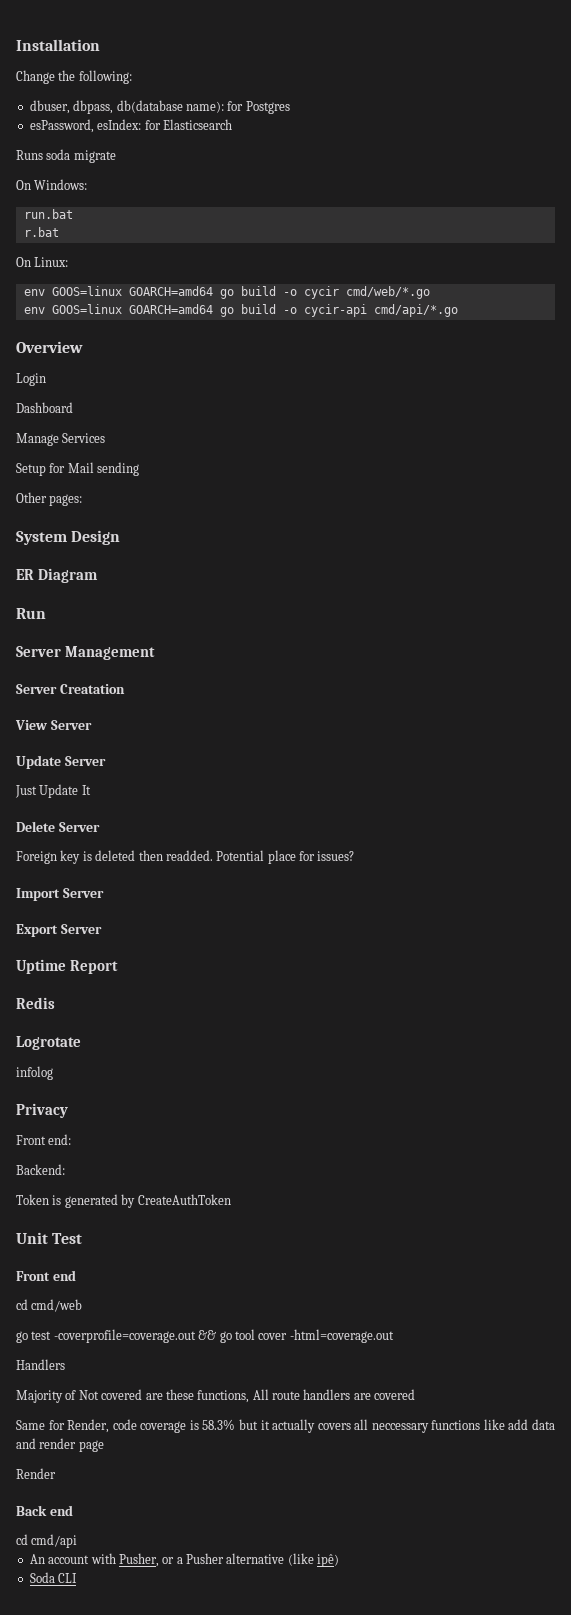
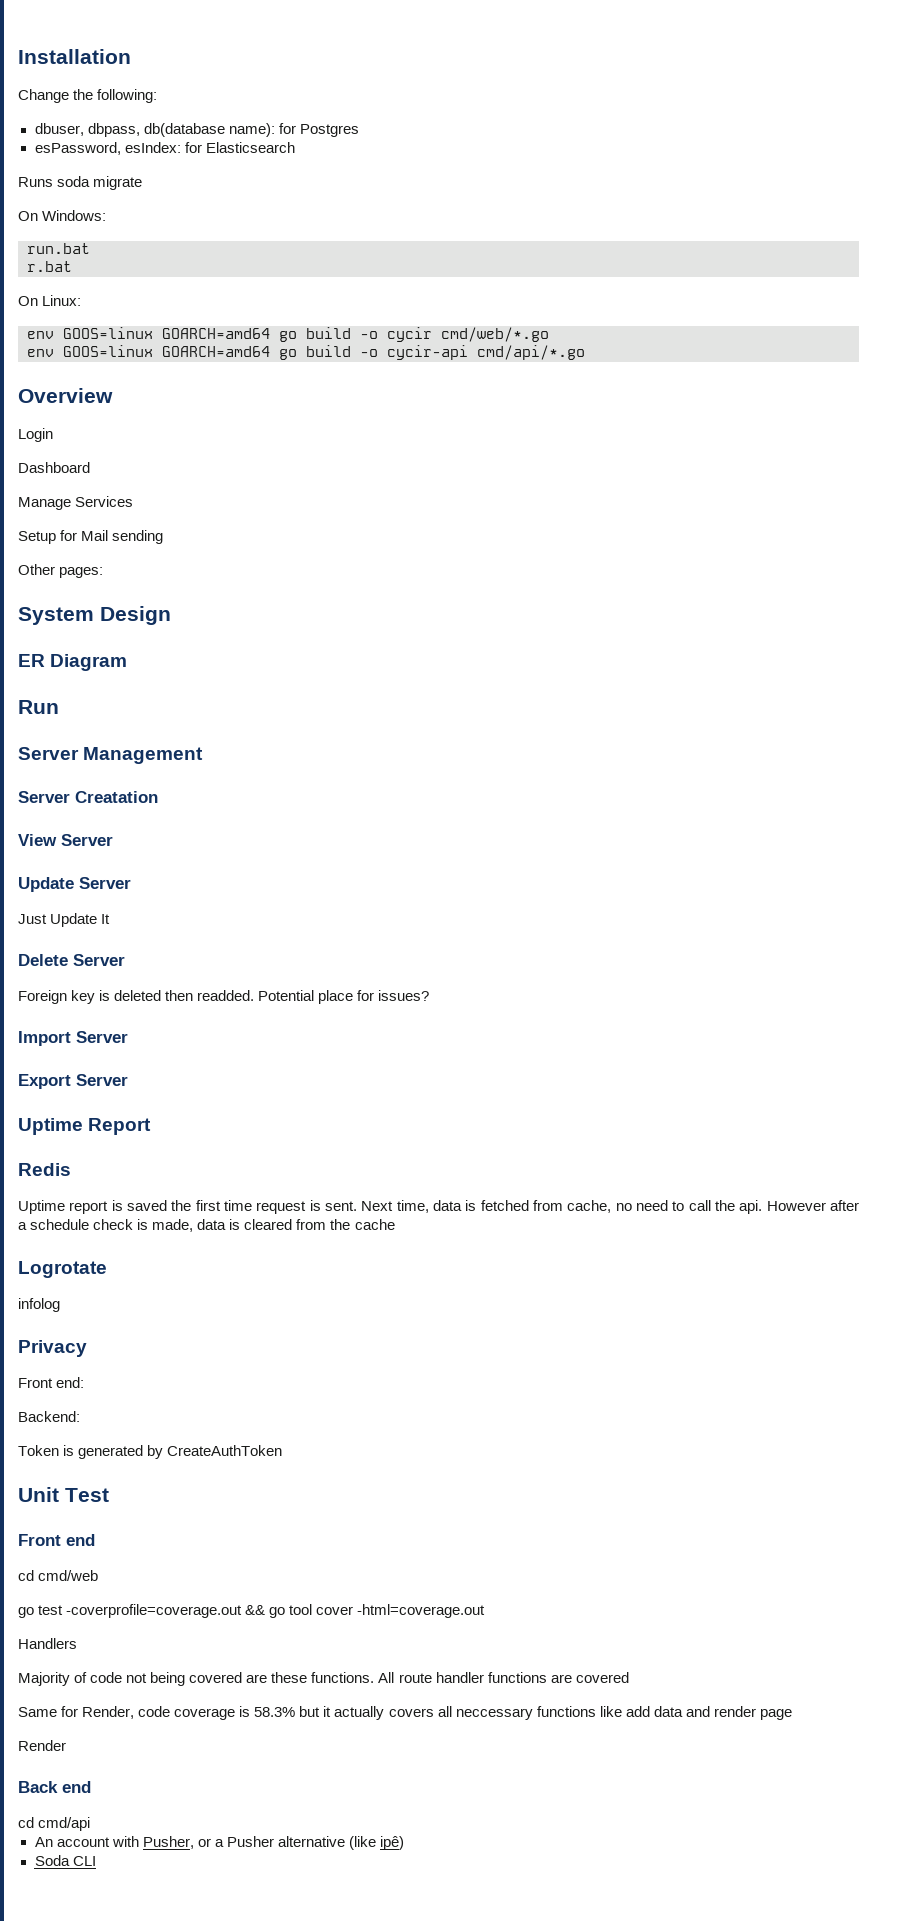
(55, 1003) none -> [18,1200,860,1214] [18,1219,395,1232] // Uptime report is saved the first time request is sent. Next time, data is fetched from cache, no need to call the api. However after a schedule check is made, data is cleared from the cache
[78,1390,99,1400] Not -> [90,1672,186,1686] code not being
[197,1390,250,1403] functions, -> [311,1672,375,1683] functions.
[303,1389,351,1400] handlers -> [435,1672,547,1683] handler functions

